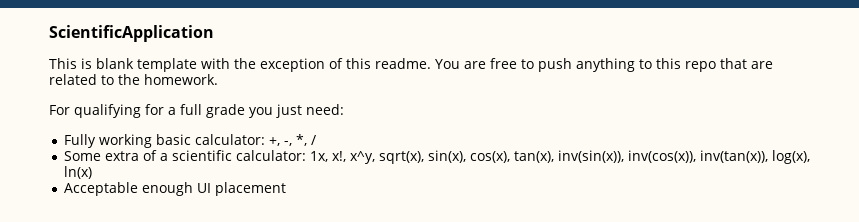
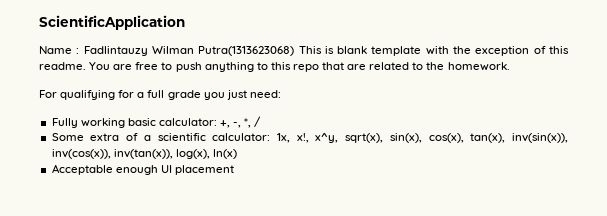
(214, 33) none -> [39,46,295,56] Name : Fadlintauzy Wilman Putra(1313623068)

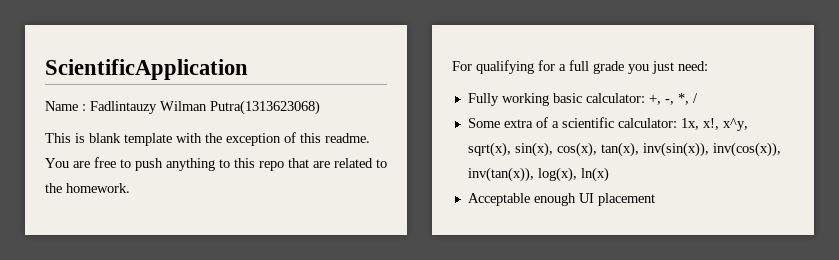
(295, 51) none -> (320, 107) //

